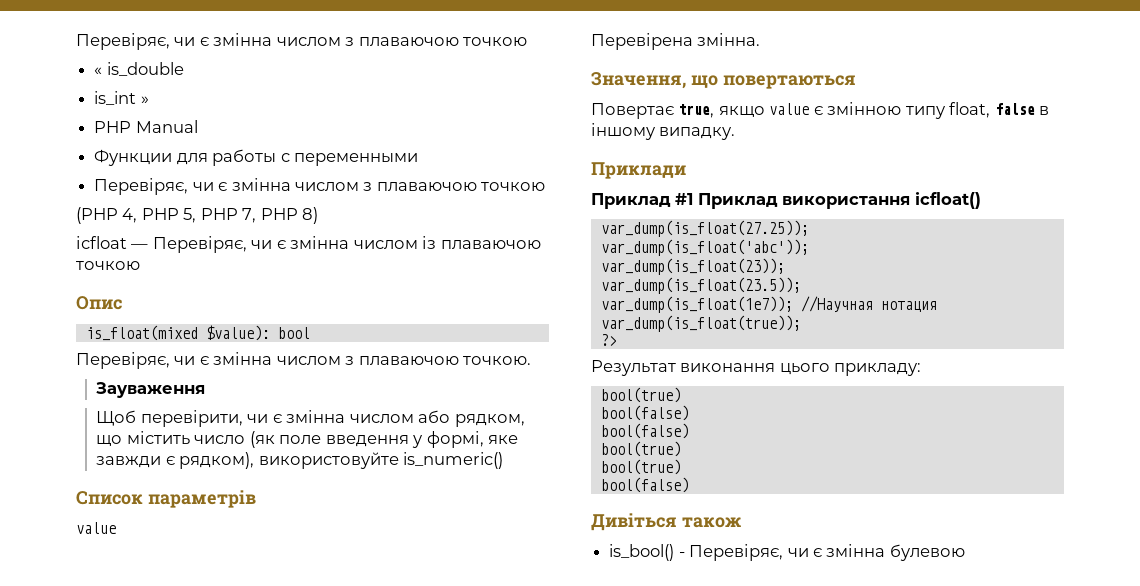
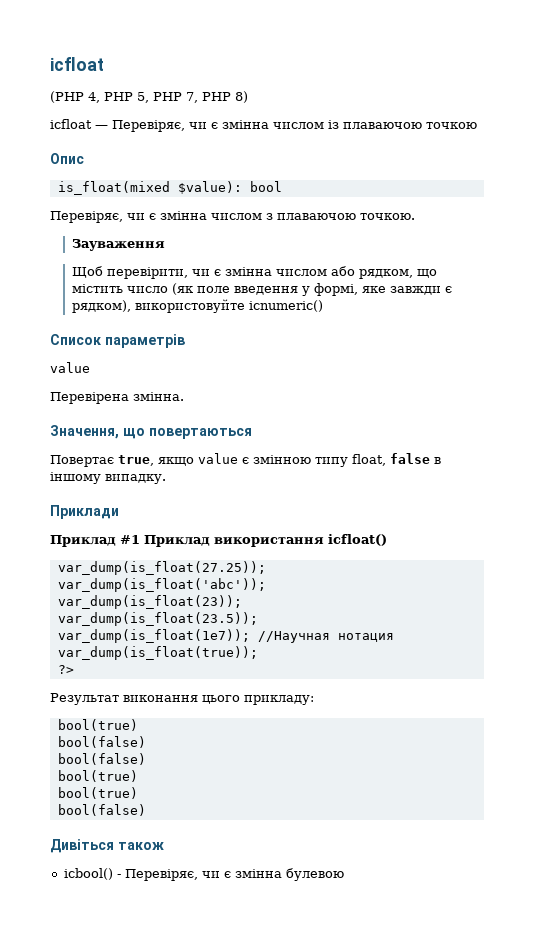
[76,33,528,50] [94,62,184,76] [94,91,149,105] [94,120,198,133] [94,149,418,166] [94,178,546,195] Перевіряє, чи є змінна числом з плаваючою точкою // « is_double // is_int » // PHP Manual // Функции для работы с переменными // Перевіряє, чи є змінна числом з плаваючою точкою -> [50,57,104,71] ісfloat
[403,452,504,469] is_numeric() -> [249,300,324,312] ісnumeric()
[609,544,675,561] is_bool() -> [63,868,113,880] ісbool()

